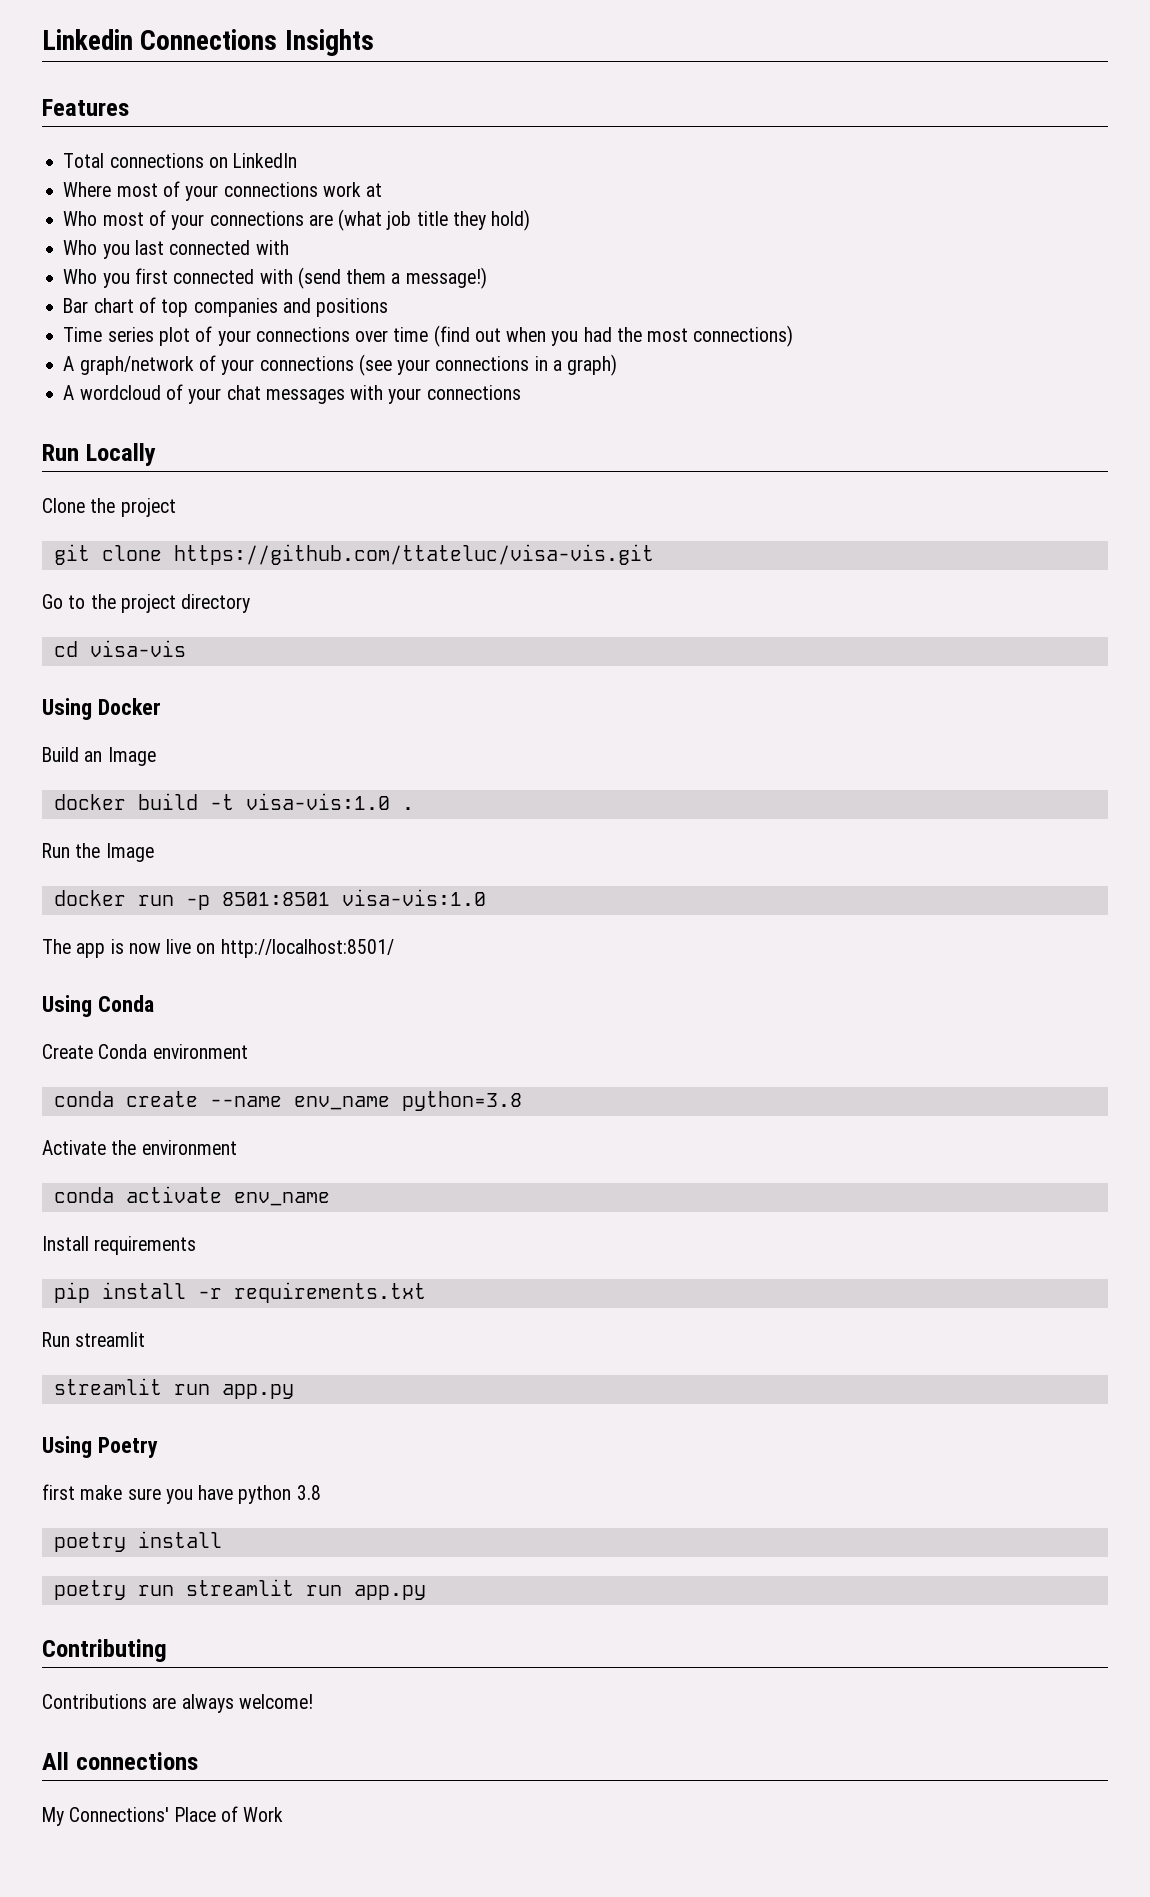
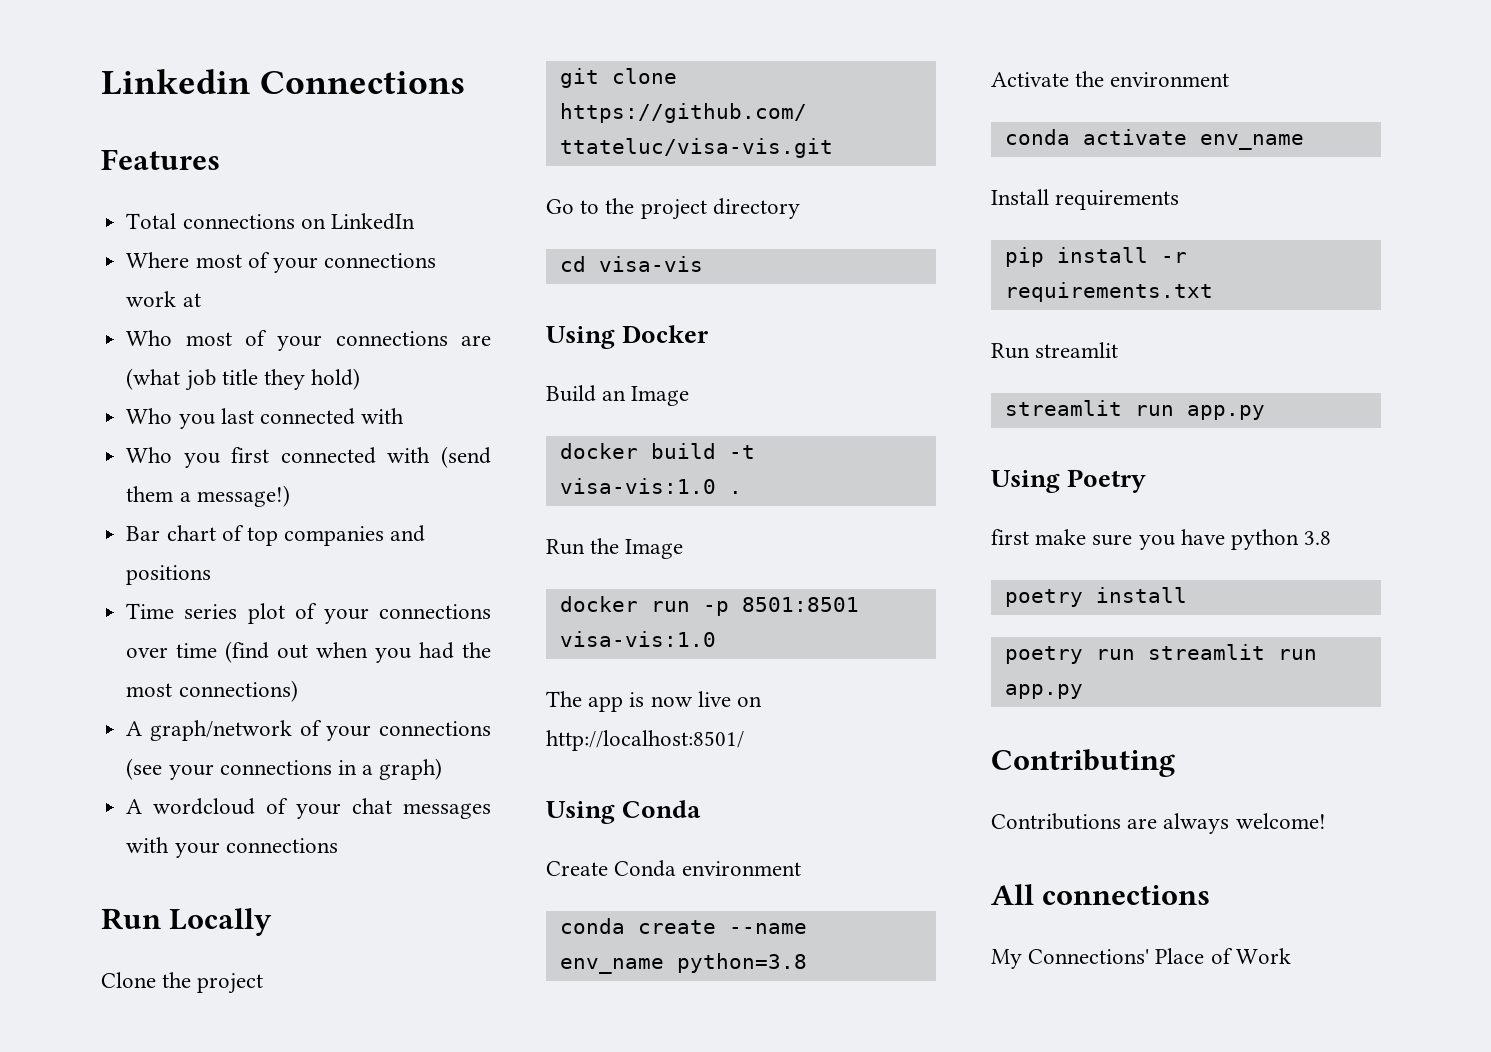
[284,29,374,56] Insights -> (465, 82) none

